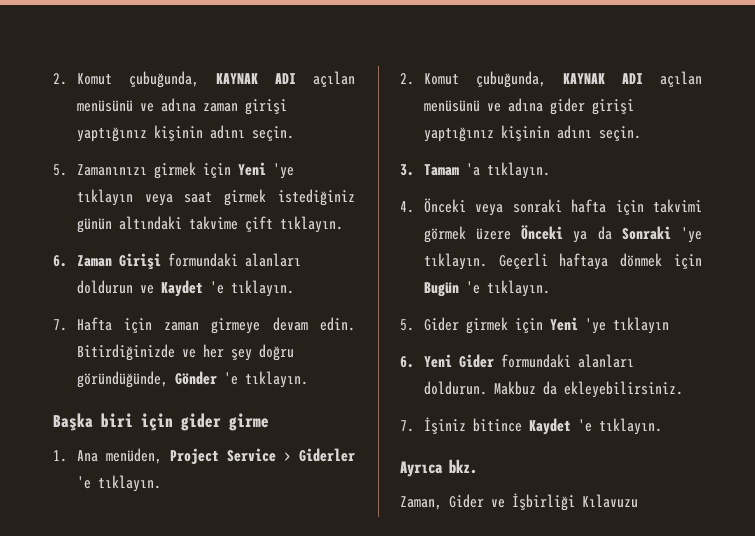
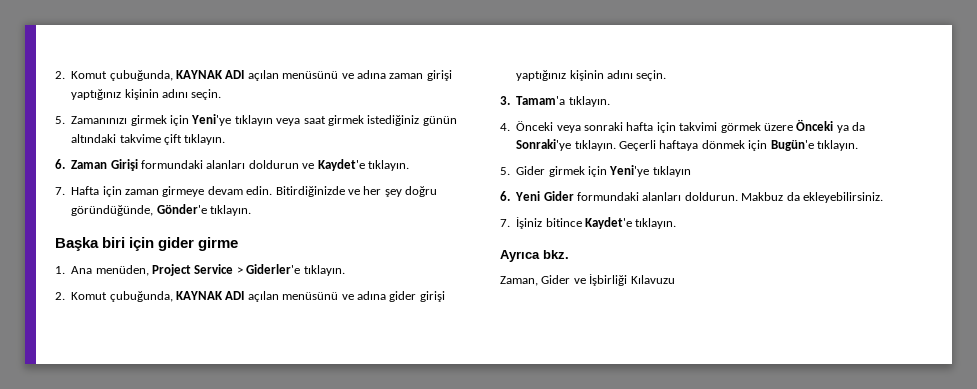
[237,162,294,179] Yeni 'ye -> [191,114,232,126] Yeni'ye
[160,280,224,297] Kaydet 'e -> [317,159,365,171] Kaydet'e
[174,371,238,385] Gönder 'e -> [156,204,207,214] Gönder'e
[299,448,355,462] [76,476,91,489] Giderler 'e -> [246,264,301,274] Giderler'e
[423,163,480,176] Tamam 'a -> [516,96,566,105] Tamam'a
[621,226,702,243] Sonraki 'ye -> [516,139,572,151] Sonraki'ye
[423,281,480,297] Bugün 'e -> [770,140,814,151] Bugün'e
[549,317,606,334] Yeni 'ye -> [609,165,650,177] Yeni'ye
[528,418,592,435] Kaydet 'e -> [585,217,632,229] Kaydet'e

